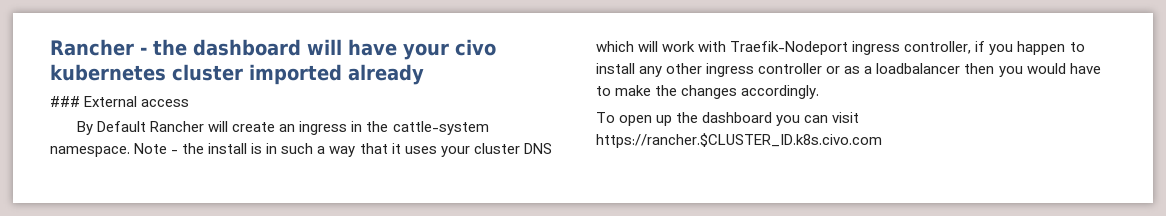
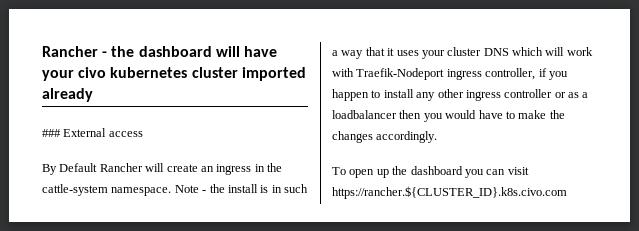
[596,133,882,148] https://rancher.$CLUSTER_ID.k8s.civo.com -> [332,186,567,199] https://rancher.${CLUSTER_ID}.k8s.civo.com

